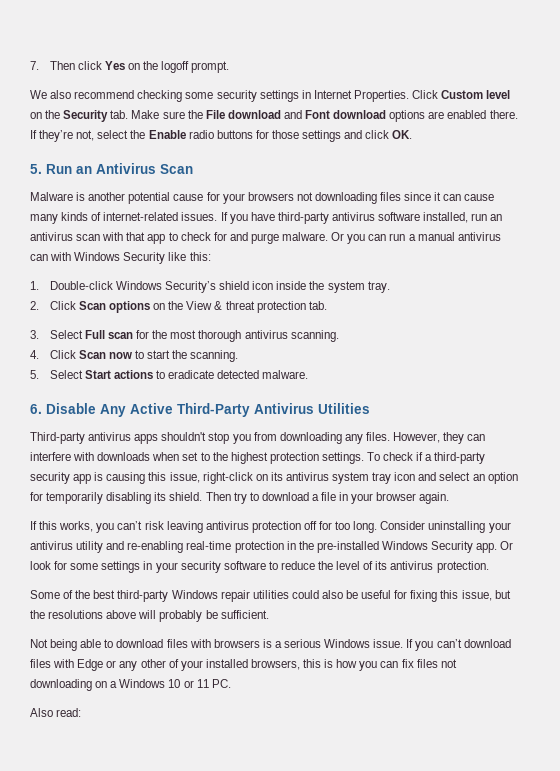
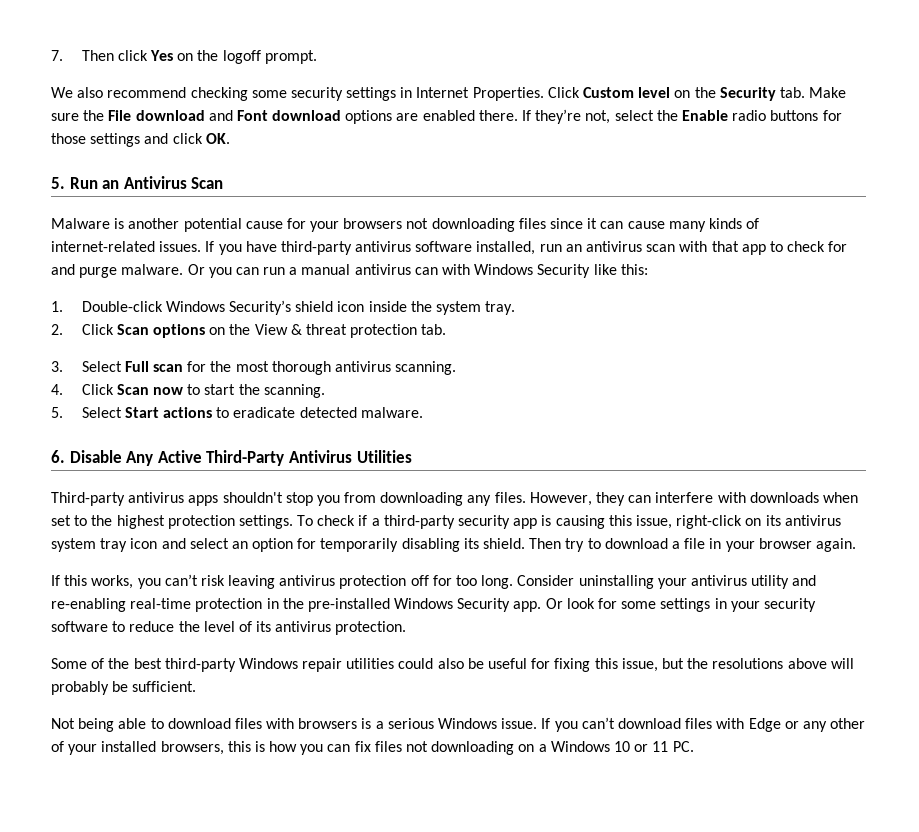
[30,708,82,717] // Also read: -> (694, 746) none

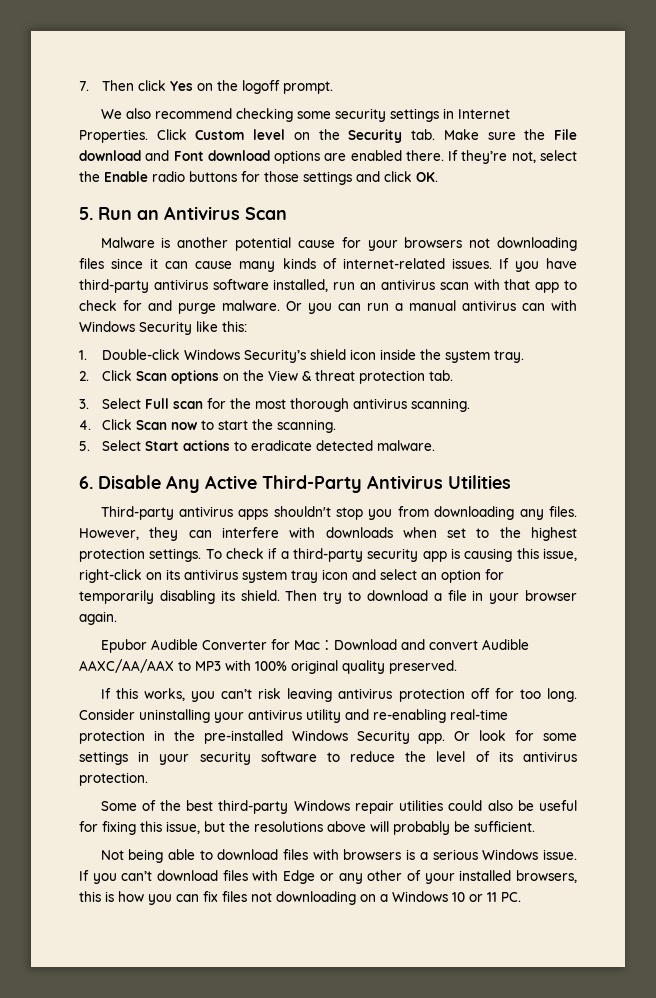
(856, 545) none -> [100,639,529,653] [79,659,457,674] // Epubor Audible Converter for Mac：Download and convert Audible AAXC/AA/AAX to MP3 with 100% original quality preserved.

